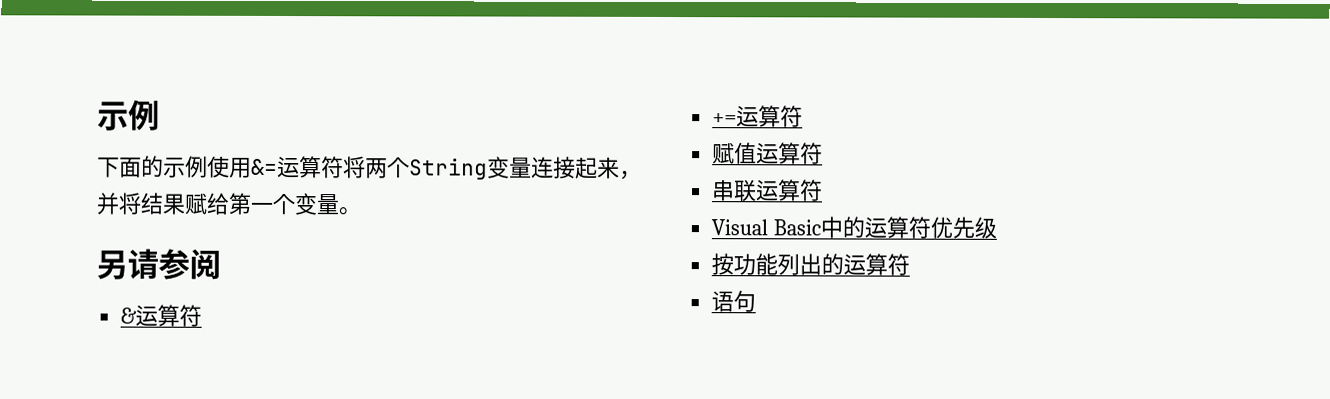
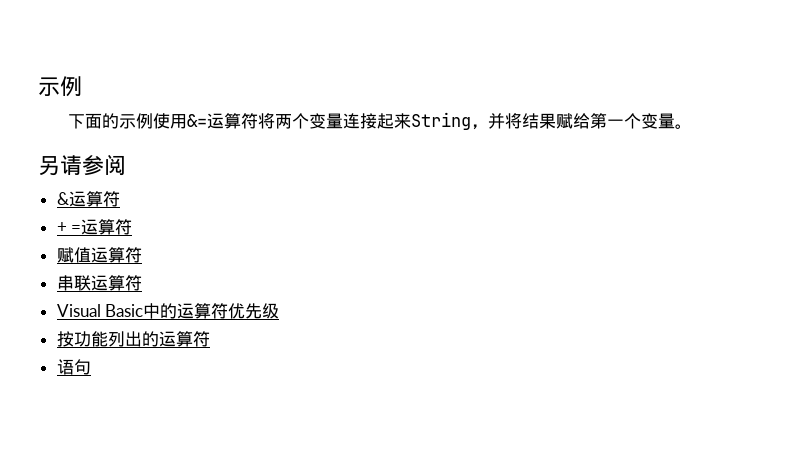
[409,158,488,180] String -> (310, 121) none
(620, 167) none -> [411,112,472,130] String
[712,113,738,125] += -> [56,222,82,233] + =

